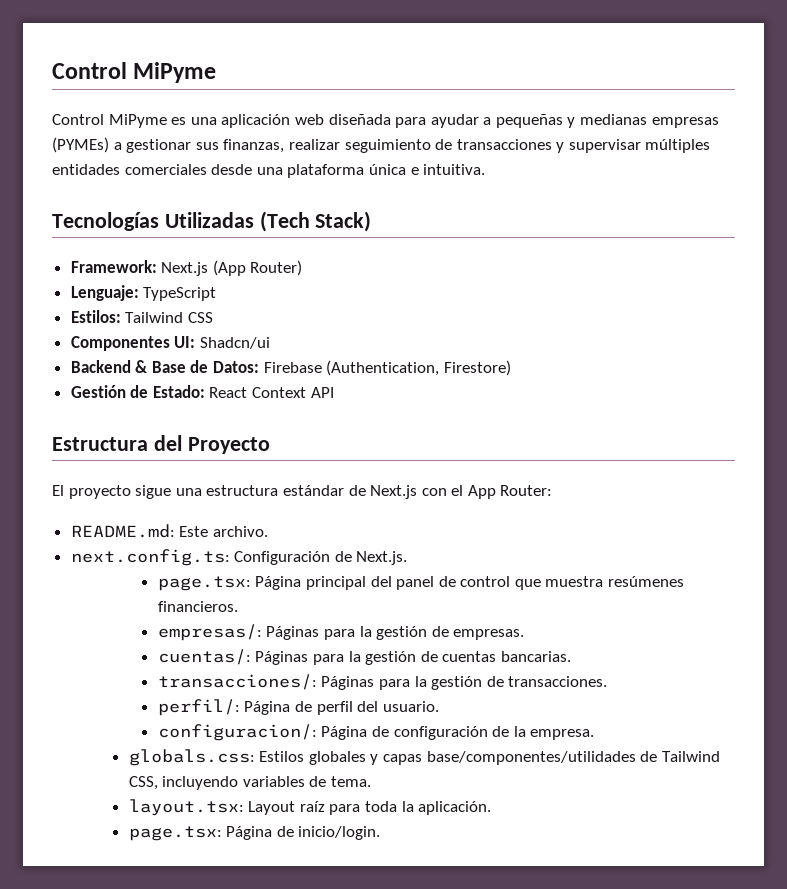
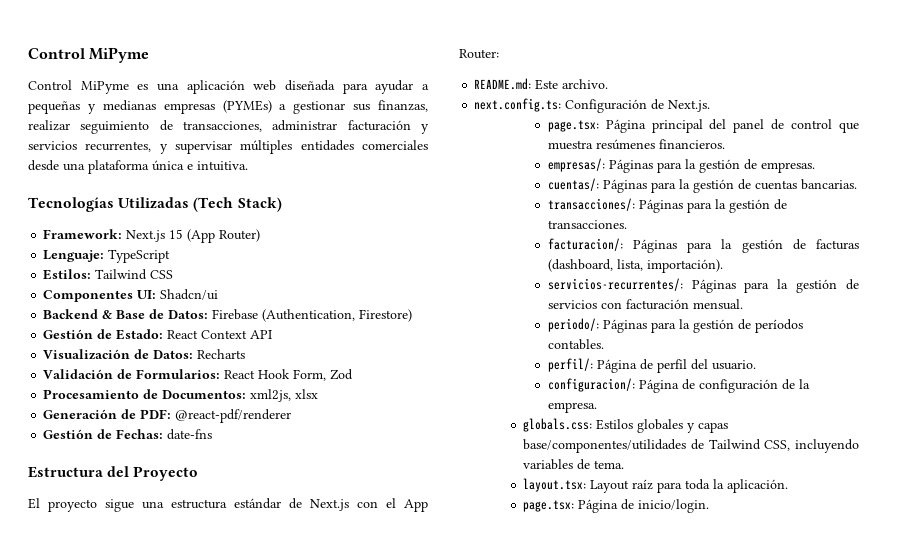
[456,139,552,150] transacciones -> [183,120,429,134] [28,141,152,152] transacciones, administrar facturación y servicios recurrentes,
(209, 269) none -> [169,229,184,239] 15
(334, 392) none -> [43,349,246,360] [43,369,354,381] [43,389,319,402] [43,409,292,423] [43,429,213,440] // Visualización de Datos: Recharts // Validación de Formularios: React Hook Form, Zod // Procesamiento de Documentos: xml2js, xlsx // Generación de PDF: @react-pdf/renderer // Gestión de Fechas: date-fns
(608, 681) none -> [547,238,859,253] [547,259,723,273] [547,278,859,293] [547,299,743,310] [547,318,803,333] [547,339,604,350] // facturacion/: Páginas para la gestión de facturas (dashboard, lista, importación). // servicios-recurrentes/: Páginas para la gestión de servicios con facturación mensual. // periodo/: Páginas para la gestión de períodos contables.

